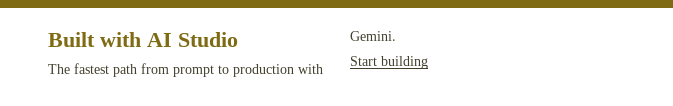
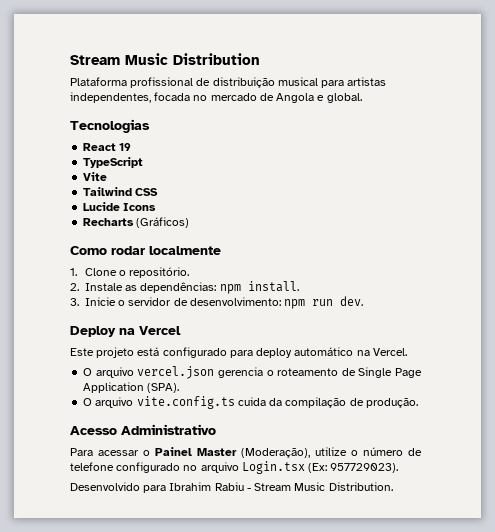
[48,32,238,47] [48,63,323,77] [350,31,396,41] [350,56,428,69] Built with AI Studio // The fastest path from prompt to production with Gemini. // Start building -> [70,53,260,65] [70,77,387,88] [70,92,362,103] [70,119,150,133] [83,143,132,151] [83,157,144,168] [83,172,108,181] [83,187,159,196] [83,202,157,211] [83,217,190,228] [70,246,221,255] [70,267,190,278] [70,281,299,294] [70,296,364,309] [70,326,181,337] [70,347,407,358] [83,366,423,379] [83,382,180,393] [83,396,418,409] [70,424,216,435] [70,447,422,458] [70,461,399,474] [70,482,393,493] Stream Music Distribution // Plataforma profissional de distribuição musical para artistas independentes, focada no mercado de Angola e global. // Tecnologias // React 19 // TypeScript // Vite // Tailwind CSS // Lucide Icons // Recharts (Gráficos) // Como rodar localmente // 1. Clone o repositório. // 2. Instale as dependências: npm install. // 3. Inicie o servidor de desenvolvimento: npm run dev. // Deploy na Vercel // Este projeto está configurado para deploy automático na Vercel. // O arquivo vercel.json gerencia o roteamento de Single Page Application (SPA). // O arquivo vite.config.ts cuida da compilação de produção. // Acesso Administrativo // Para acessar o Painel Master (Moderação), utilize o número de telefone configurado no arquivo Login.tsx (Ex: 957729023). // Desenvolvido para Ibrahim Rabiu - Stream Music Distribution.

